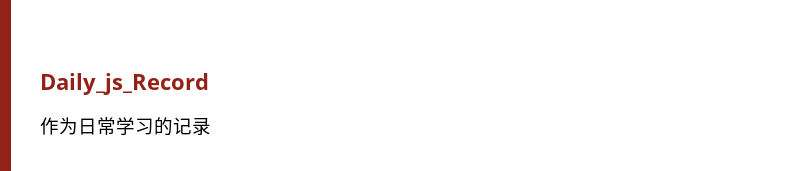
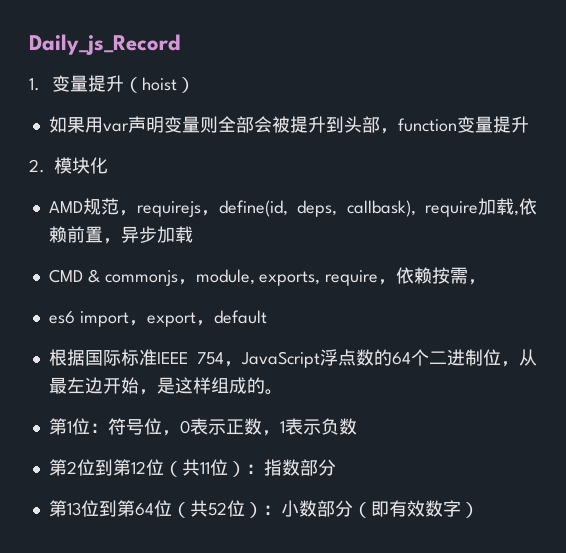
[40,117,211,136] 作为日常学习的记录 -> [29,75,196,93] [48,116,529,134] [29,157,108,174] [48,198,537,217] [48,226,193,244] [48,267,487,286] [48,310,267,327] [48,349,537,368] [48,377,283,395] [48,418,357,436] [48,459,336,477] [48,500,479,518] 1.变量提升（hoist） // 如果用var声明变量则全部会被提升到头部，function变量提升 // 2.模块化 // AMD规范，requirejs，define(id, deps, callbask), require加载,依赖前置，异步加载 // CMD & commonjs，module, exports, require，依赖按需， // es6 import，export，default // 根据国际标准IEEE 754，JavaScript浮点数的64个二进制位，从最左边开始，是这样组成的。 // 第1位：符号位，0表示正数，1表示负数 // 第2位到第12位（共11位）：指数部分 // 第13位到第64位（共52位）：小数部分（即有效数字）

